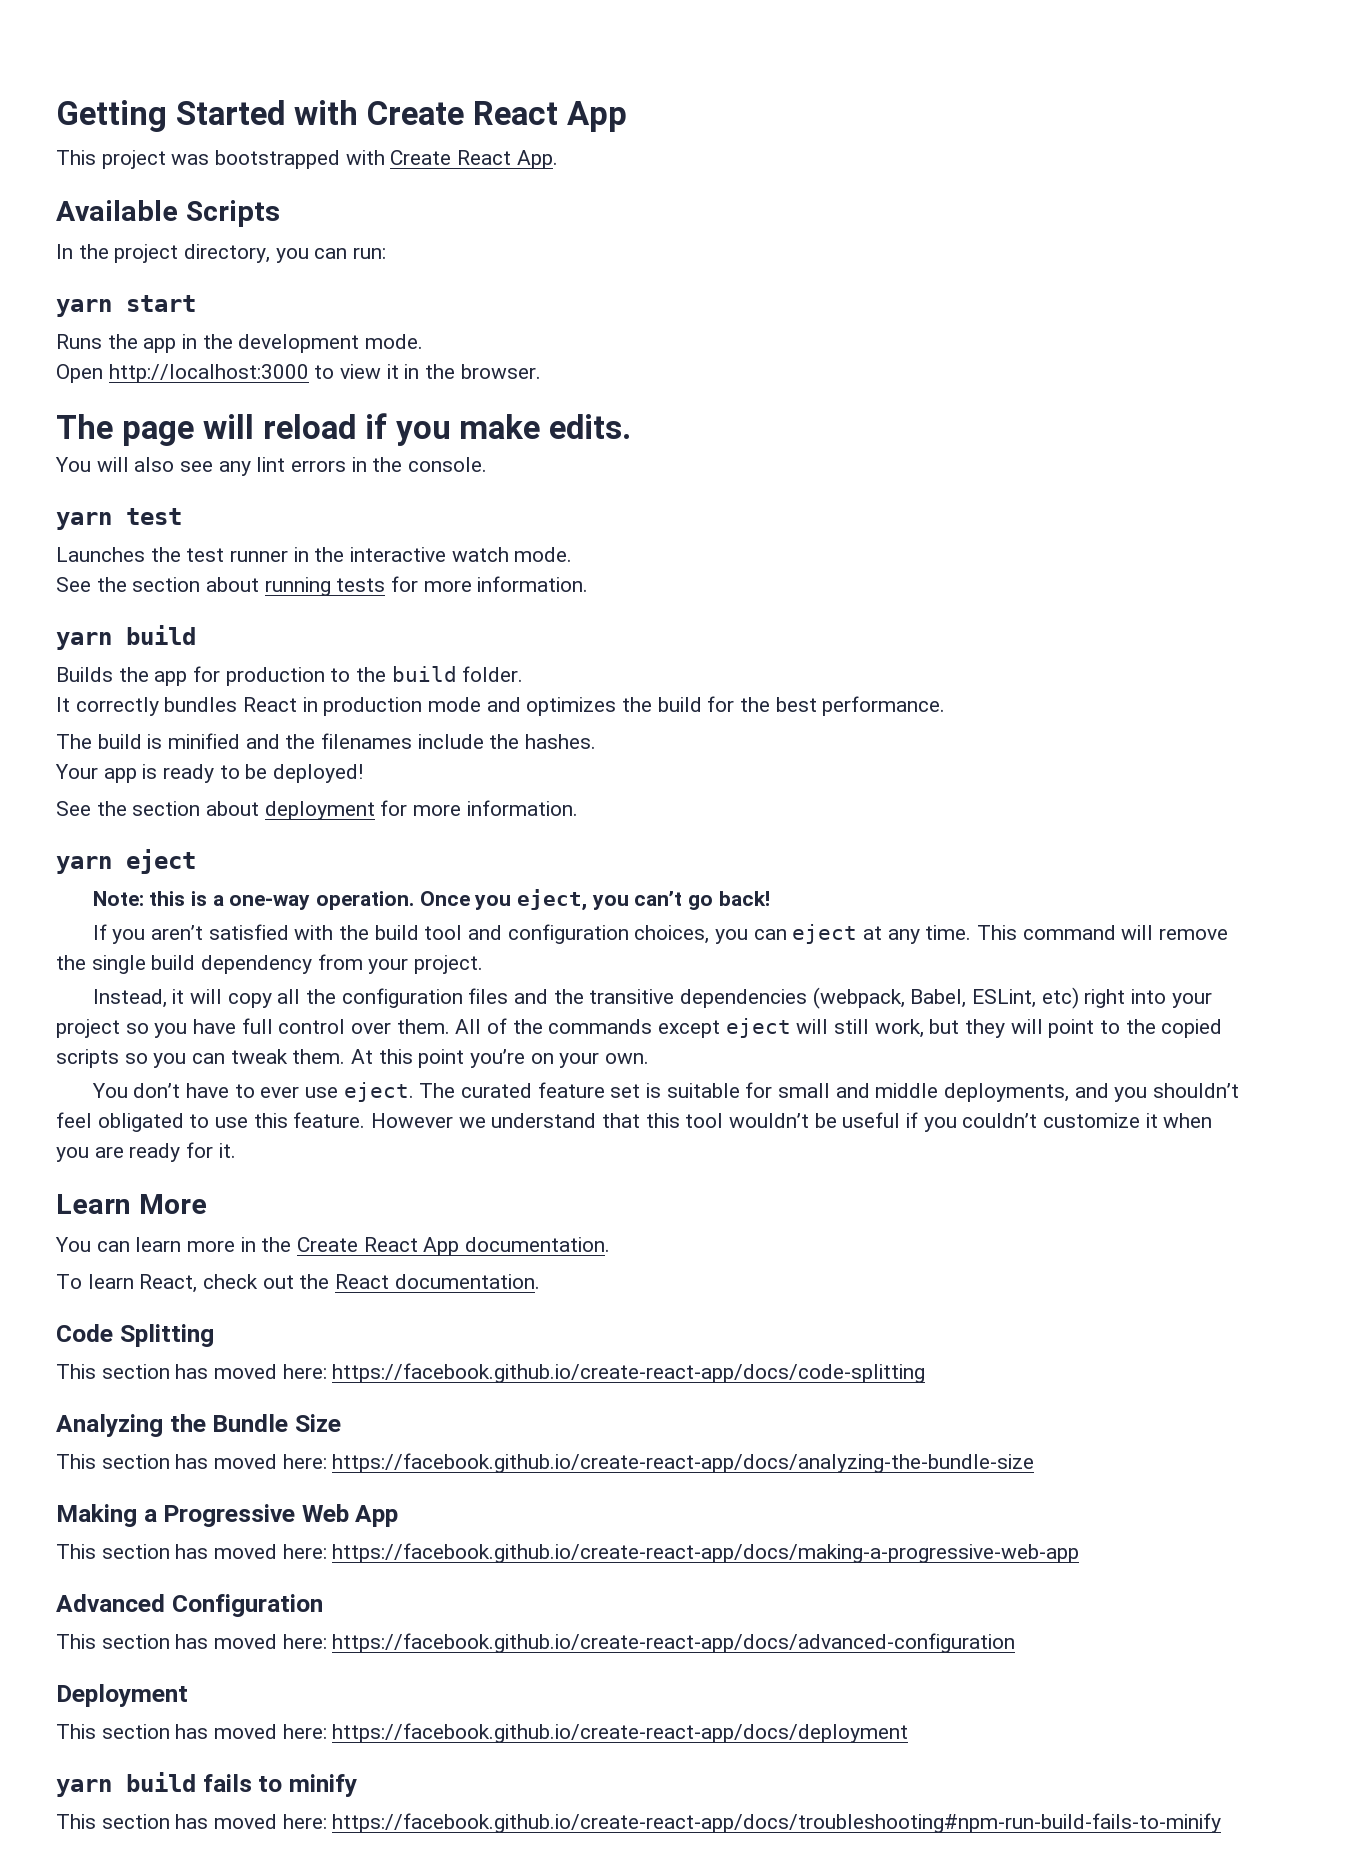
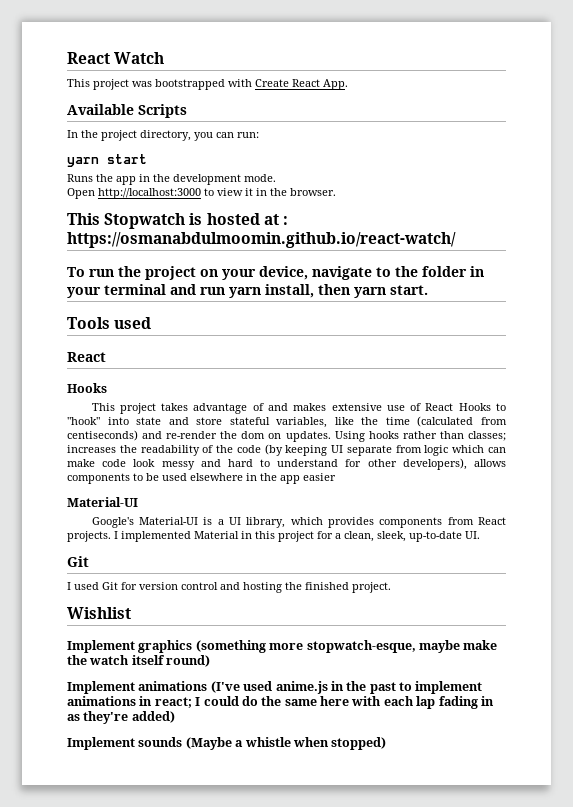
[56,100,627,132] Getting Started with Create React App -> [67,52,165,64] React Watch
[56,413,632,446] [55,457,488,476] [56,508,182,530] [56,547,573,562] [56,576,589,596] [56,625,196,650] [56,666,524,686] [56,696,946,716] [56,733,597,749] [55,764,364,783] [56,800,578,820] [56,849,196,874] [92,889,770,911] [92,924,1228,944] [56,954,484,974] [92,987,1212,1009] [56,1018,1223,1038] [56,1049,650,1068] [91,1082,1239,1102] [56,1112,1213,1132] [56,1142,236,1162] [56,1194,207,1214] [55,1237,611,1256] [56,1274,540,1293] [56,1324,214,1347] [56,1363,926,1383] [56,1414,341,1437] [56,1453,1035,1473] [56,1504,399,1527] [56,1543,1080,1563] [56,1594,323,1617] [56,1633,1016,1653] [56,1684,188,1707] [56,1723,909,1743] [56,1772,357,1797] [56,1813,1222,1833] The page will reload if you make edits. // You will also see any lint errors in the console. // yarn test // Launches the test runner in the interactive watch mode. // See the section about running tests for more information. // yarn build // Builds the app for production to the build folder. // It correctly bundles React in production mode and optimizes the build for the best performance. // The build is minified and the filenames include the hashes. // Your app is ready to be deployed! // See the section about deployment for more information. // yarn eject // Note: this is a one-way operation. Once you eject, you can’t go back! // If you aren’t satisfied with the build tool and configuration choices, you can eject at any time. This command will remove the single build dependency from your project. // Instead, it will copy all the configuration files and the transitive dependencies (webpack, Babel, ESLint, etc) right into your project so you have full control over them. All of the commands except eject will still work, but they will point to the copied scripts so you can tweak them. At this point you’re on your own. // You don’t have to ever use eject. The curated feature set is suitable for small and middle deployments, and you shouldn’t feel obligated to use this feature. However we understand that this tool wouldn’t be useful if you couldn’t customize it when you are ready for it. // Learn More // You can learn more in the Create React App documentation. // To learn React, check out the React documentation. // Code Splitting // This section has moved here: https://facebook.github.io/create-react-app/docs/code-splitting // Analyzing the Bundle Size // This section has moved here: https://facebook.github.io/create-react-app/docs/analyzing-the-bundle-size // Making a Progressive Web App // This section has moved here: https://facebook.github.io/create-react-app/docs/making-a-progressive-web-app // Advanced Configuration // This section has moved here: https://facebook.github.io/create-react-app/docs/advanced-configuration // Deployment // This section has moved here: https://facebook.github.io/create-react-app/docs/deployment // yarn build fails to minify // This section has moved here: https://facebook.github.io/create-react-app/docs/troubleshooting#npm-run-build-fails-to-minify -> [67,213,288,229] [67,232,456,248] [67,266,484,280] [67,284,428,298] [67,317,152,329] [67,352,106,362] [67,383,107,393] [91,403,506,414] [67,416,508,428] [67,430,506,442] [67,444,507,456] [67,458,506,470] [67,473,336,484] [67,497,138,507] [91,517,506,528] [67,531,480,542] [67,556,89,567] [67,582,391,593] [67,607,131,619] [67,640,498,653] [67,655,211,667] [67,681,483,694] [67,696,494,709] [67,711,175,724] [67,737,387,750] This Stopwatch is hosted at : https://osmanabdulmoomin.github.io/react-watch/ // To run the project on your device, navigate to the folder in your terminal and run yarn install, then yarn start. // Tools used // React // Hooks // This project takes advantage of and makes extensive use of React Hooks to "hook" into state and store stateful variables, like the time (calculated from centiseconds) and re-render the dom on updates. Using hooks rather than classes; increases the readability of the code (by keeping UI separate from logic which can make code look messy and hard to understand for other developers), allows components to be used elsewhere in the app easier // Material-UI // Google's Material-UI is a UI library, which provides components from React projects. I implemented Material in this project for a clean, sleek, up-to-date UI. // Git // I used Git for version control and hosting the finished project. // Wishlist // Implement graphics (something more stopwatch-esque, maybe make the watch itself round) // Implement animations (I've used anime.js in the past to implement animations in react; I could do the same here with each lap fading in as they're added) // Implement sounds (Maybe a whistle when stopped)

